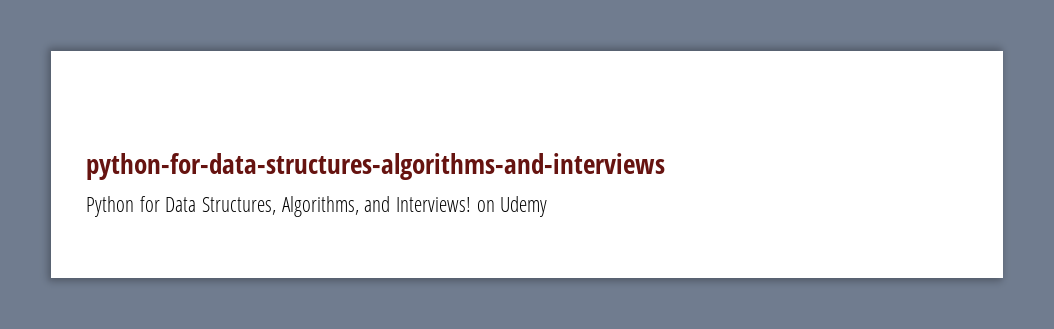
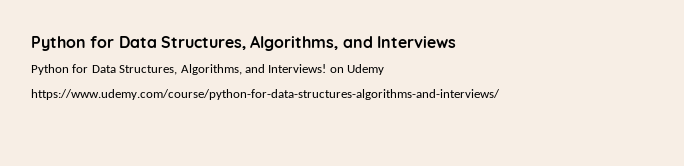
[86,153,665,180] python-for-data-structures-algorithms-and-interviews -> [31,35,456,51] Python for Data Structures, Algorithms, and Interviews
(548, 206) none -> [31,89,500,100] // https://www.udemy.com/course/python-for-data-structures-algorithms-and-interviews/

